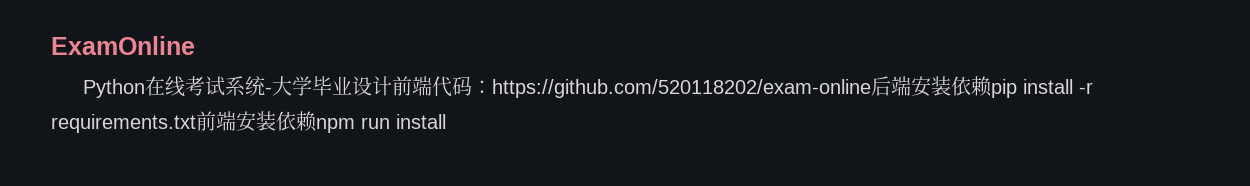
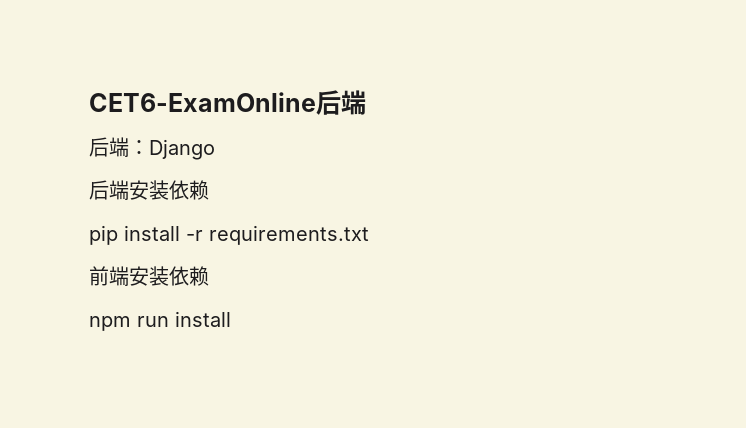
[51,36,195,55] [82,76,871,98] ExamOnline // Python在线考试系统-大学毕业设计前端代码：https://github.com/520118202/exam-online -> [89,90,366,115] [89,137,215,160] CET6-ExamOnline后端 // 后端：Django //
(992, 86) none -> (209, 190) //
(196, 123) none -> (369, 235) //
(317, 121) none -> (209, 276) //

